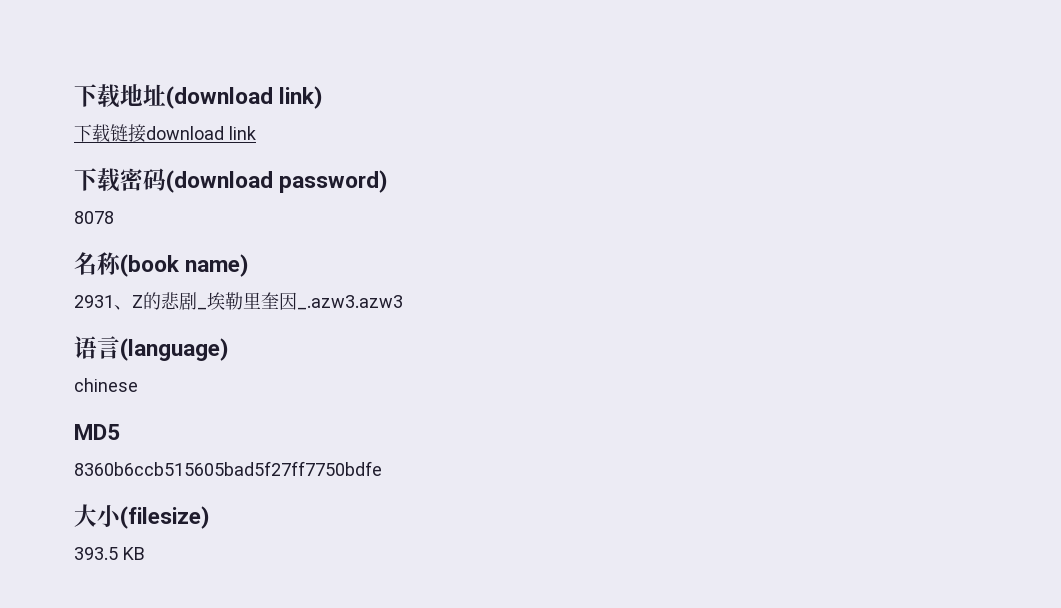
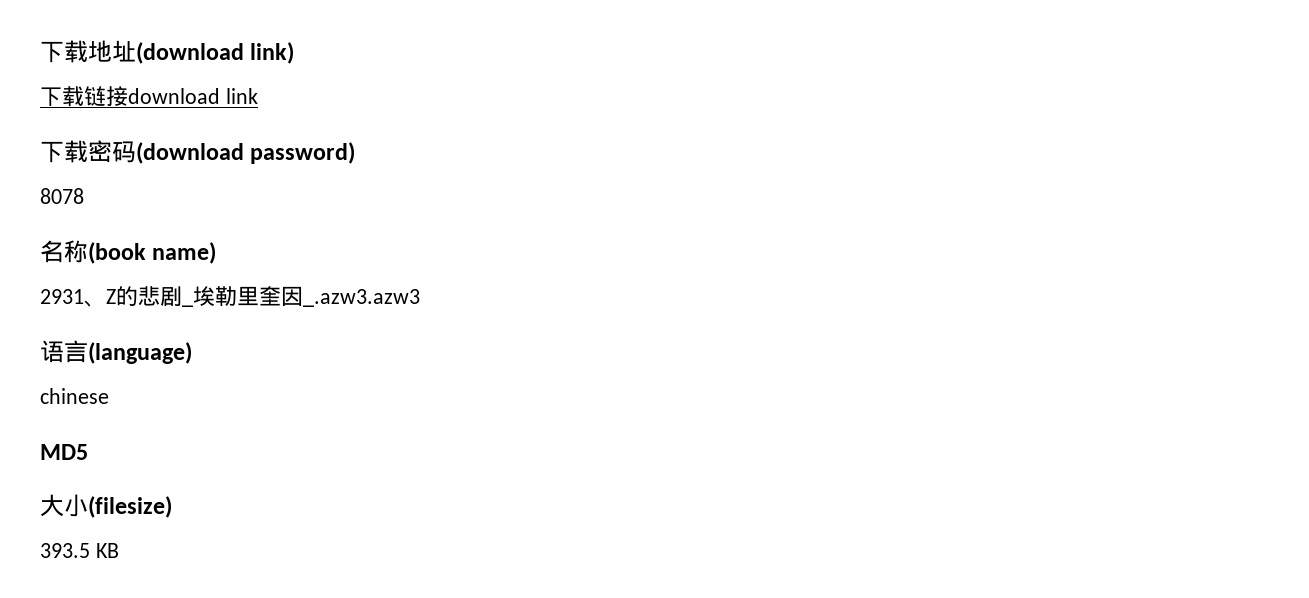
[74,461,382,476] // 8360b6ccb515605bad5f27ff7750bdfe -> (88, 452) none

